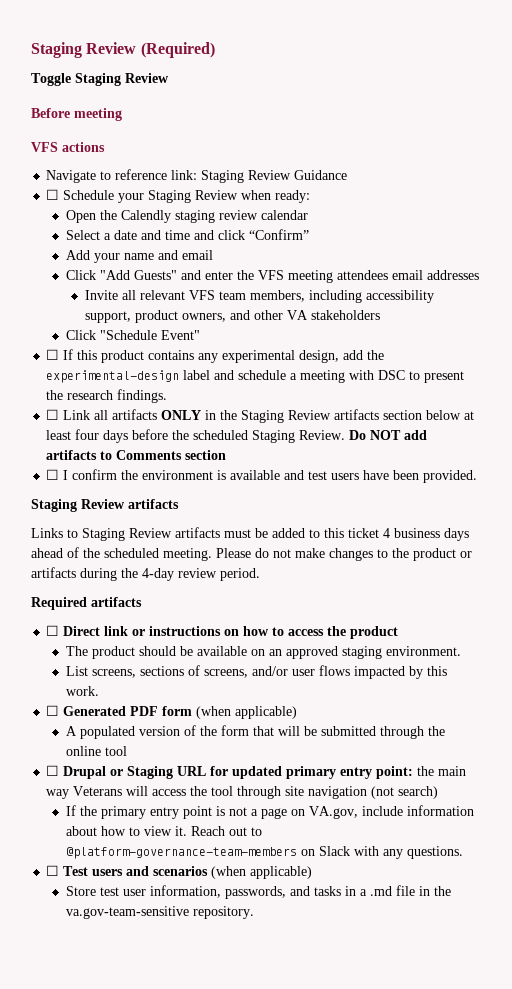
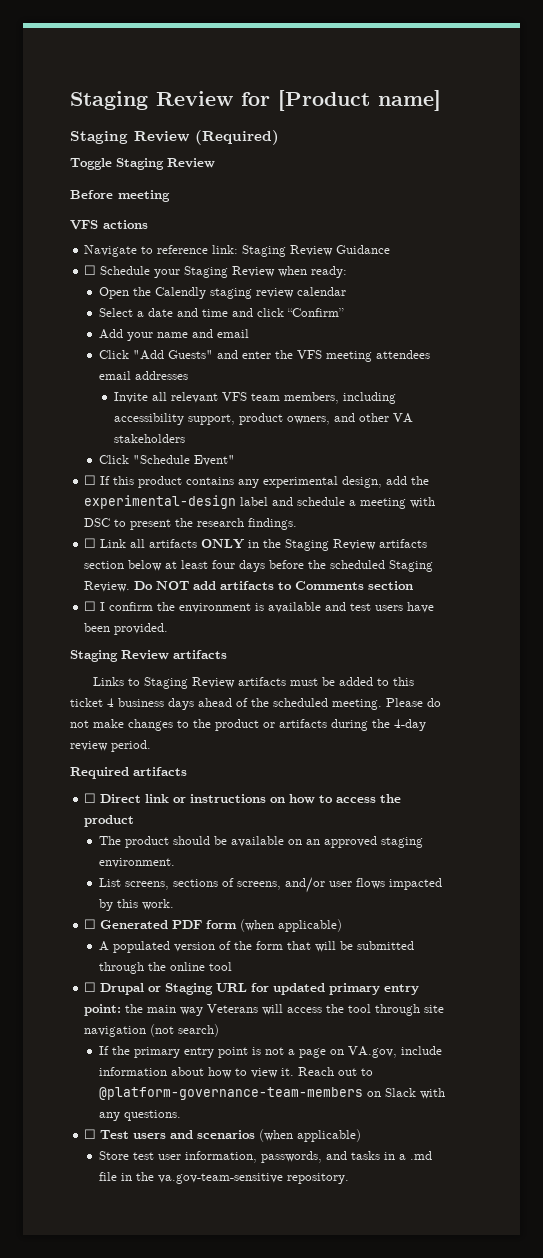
[31,42,137,58] Staging Review -> [70,90,441,111] [70,131,190,144] Staging Review for [Product name] // Staging Review

